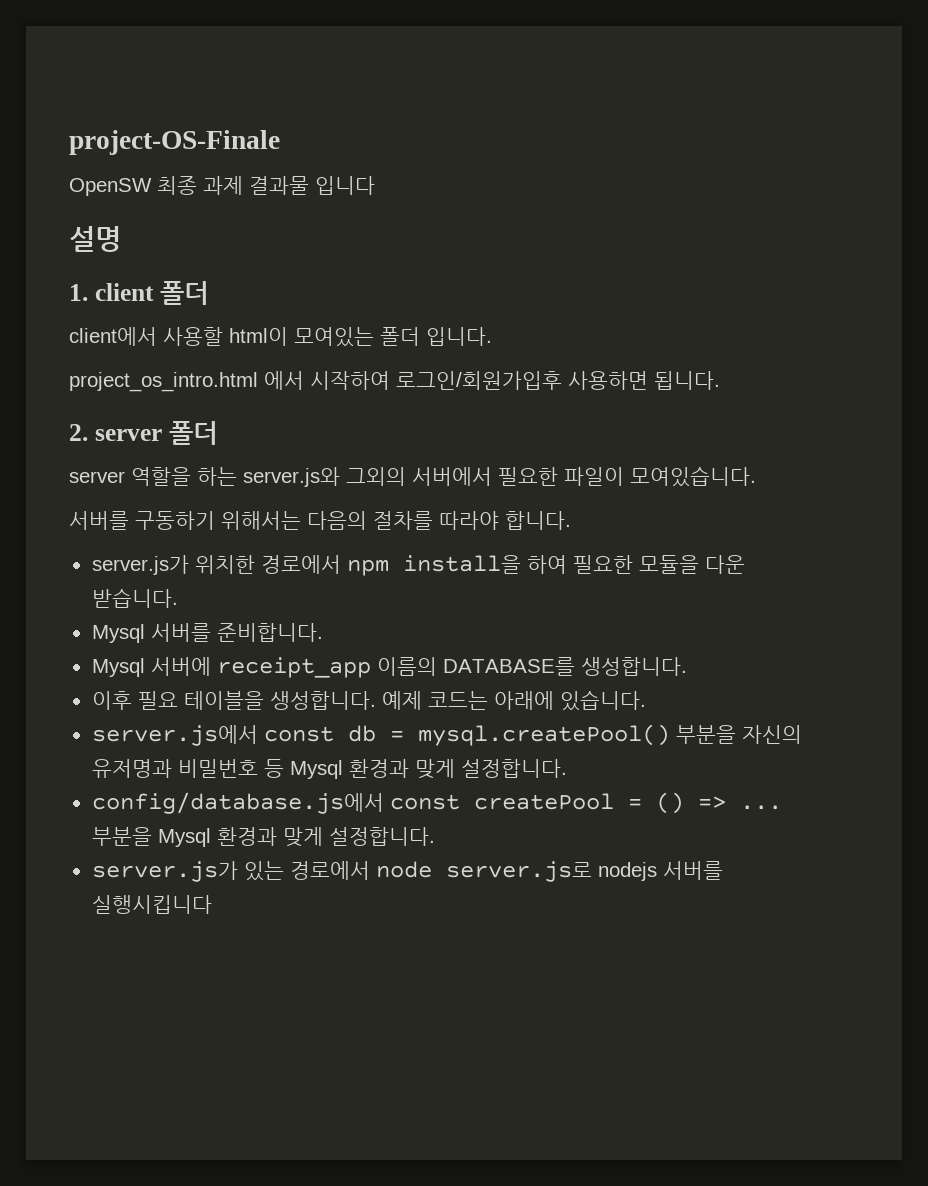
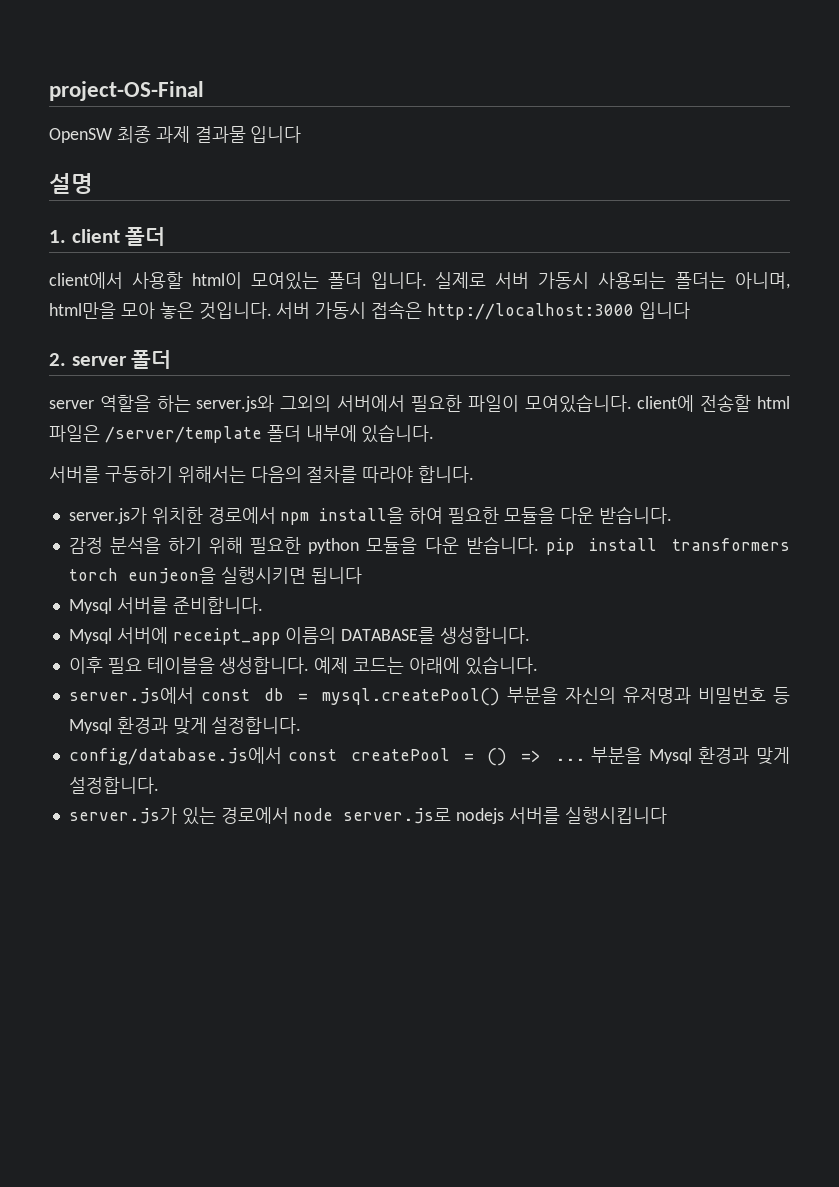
[69,130,280,155] project-OS-Finale -> [49,81,204,101] project-OS-Final
[69,371,720,392] // project_os_intro.html 에서 시작하여 로그인/회원가입후 사용하면 됩니다. -> [435,272,790,289] [49,301,690,320] 실제로 서버 가동시 사용되는 폴더는 아니며, html만을 모아 놓은 것입니다. 서버 가동시 접속은 http://localhost:3000 입니다
(756, 476) none -> [637,394,791,412] [49,424,435,443] client에 전송할 html 파일은 /server/template 폴더 내부에 있습니다.
(178, 598) none -> [68,536,790,555] [68,567,362,584] // 감정 분석을 하기 위해 필요한 python 모듈을 다운 받습니다. pip install transformers torch eunjeon을 실행시키면 됩니다

